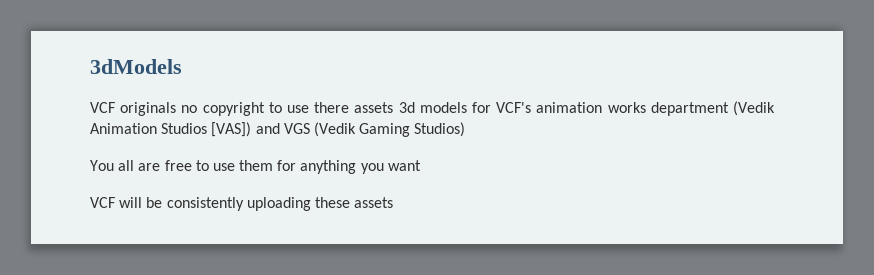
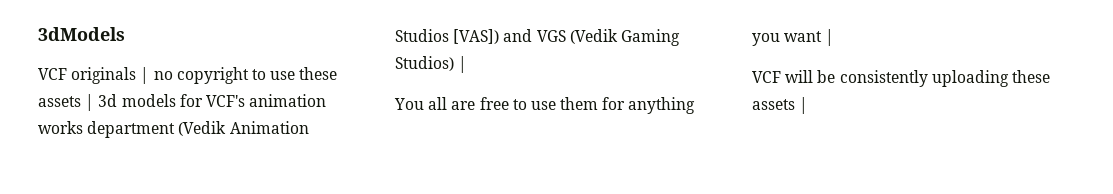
(177, 109) none -> [140,67,150,84] |
[314,102,394,113] there assets -> [299,67,338,80] [38,94,95,111] these assets |
(466, 129) none -> [458,56,468,73] |
(421, 165) none -> [825,29,835,46] |
(394, 202) none -> [799,97,809,114] |

